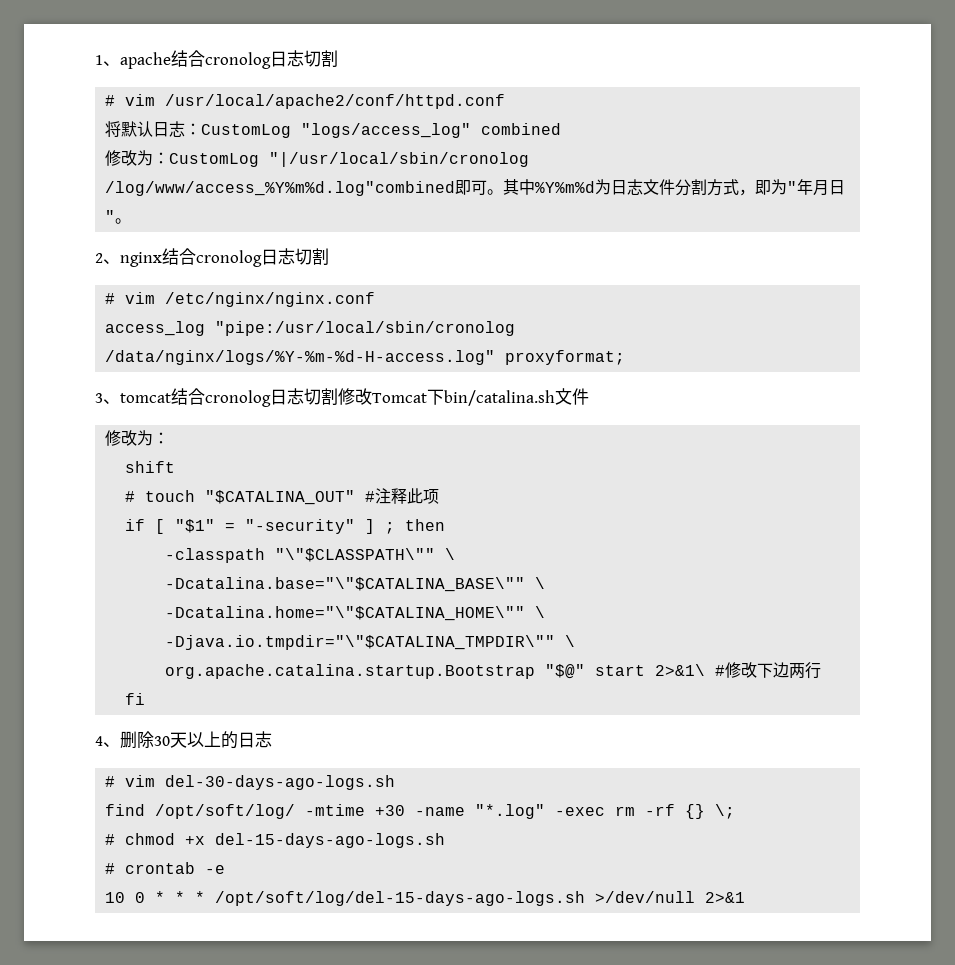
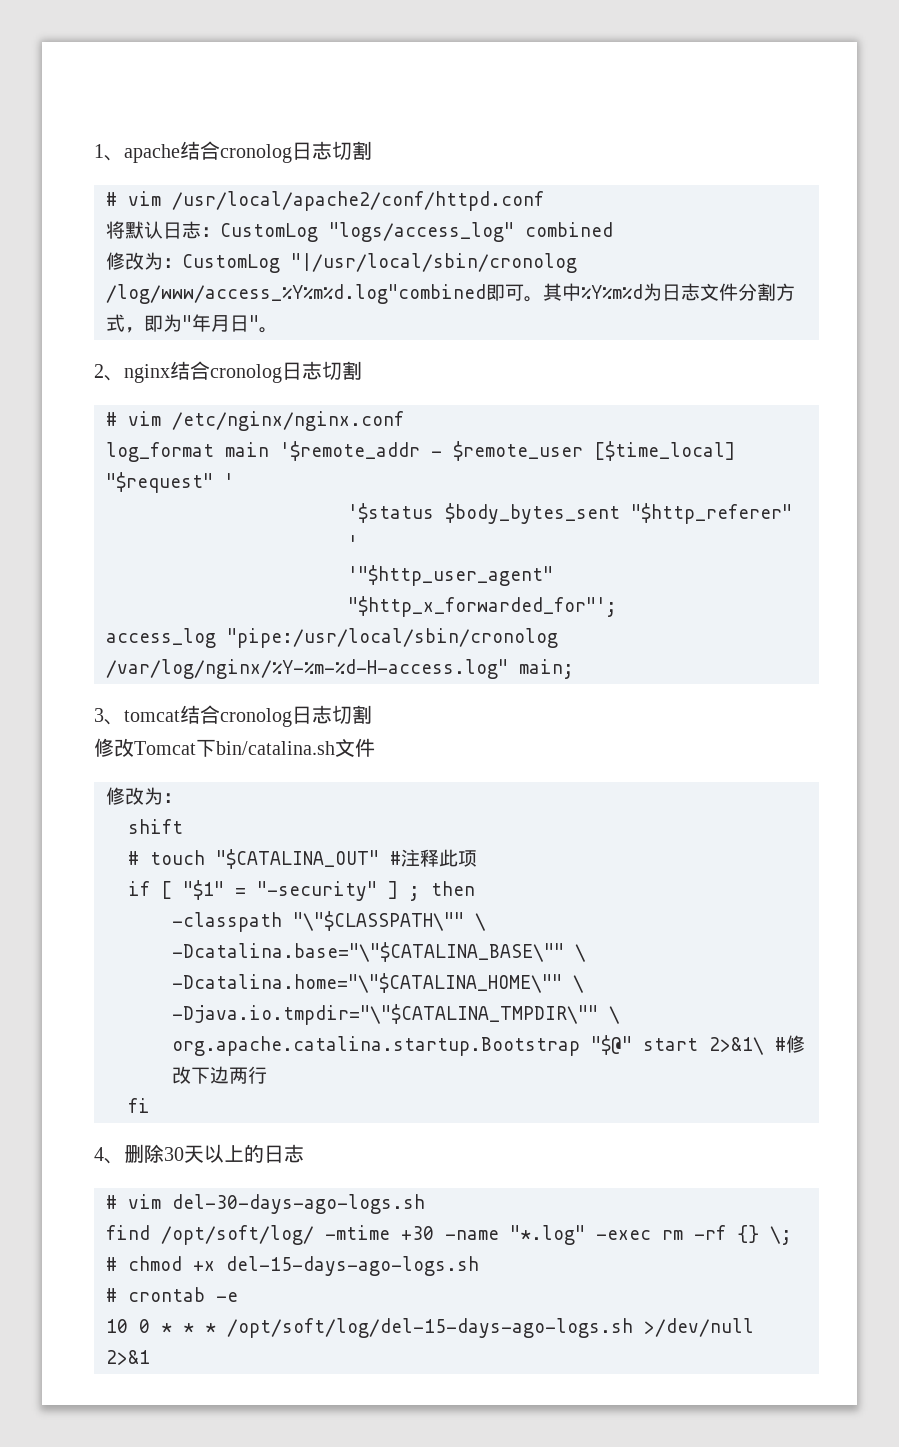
(376, 299) none -> [106,441,735,462] [106,472,234,493] [348,503,792,524] [348,535,358,550] [348,565,553,586] [348,596,617,617] // log_format main '$remote_addr - $remote_user [$time_local] "$request" ' // '$status $body_bytes_sent "$http_referer" ' // '"$http_user_agent" "$http_x_forwarded_for"';
[105,350,626,365] /data/nginx/logs/%Y-%m-%d-H-access.log" proxyformat; -> [106,659,574,679] /var/log/nginx/%Y-%m-%d-H-access.log" main;
(338, 396) none -> (372, 714) //

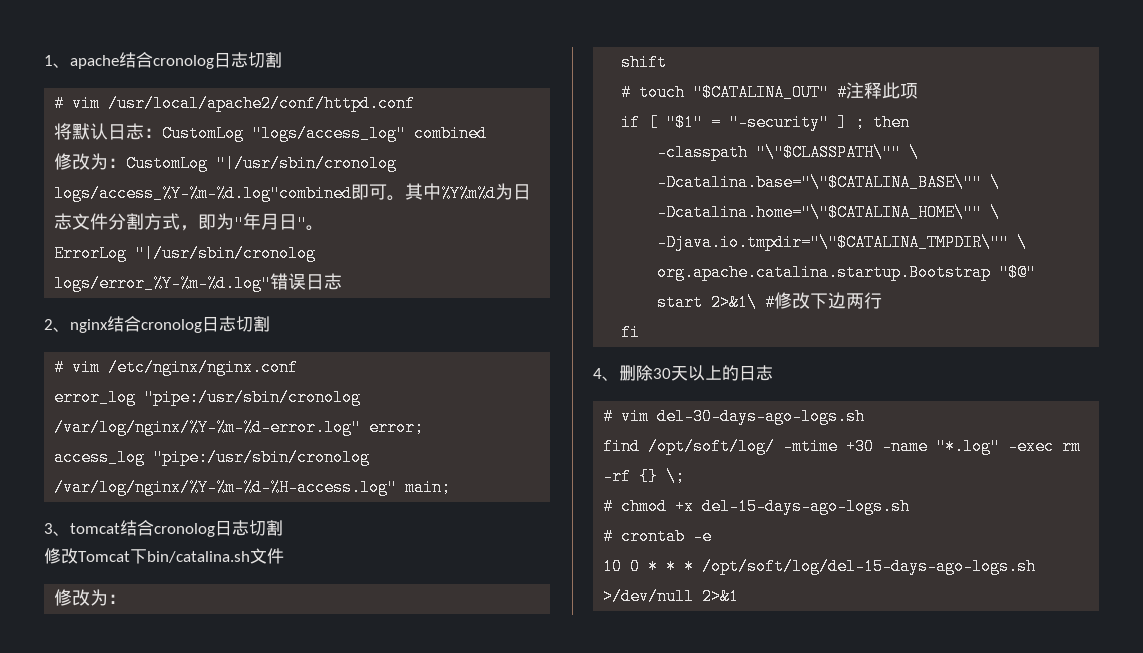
[291,253,577,273] [106,284,486,304] "|/usr/local/sbin/cronolog /log/www/access_%Y%m%d.log"combined -> [216,155,398,172] [54,185,353,202] "|/usr/sbin/cronolog logs/access_%Y-%m-%d.log"combined
(278, 330) none -> [54,245,317,262] [54,273,343,292] // ErrorLog "|/usr/sbin/cronolog logs/error_%Y-%m-%d.log"错误日志
[106,441,735,462] [106,472,234,493] [348,503,792,524] [348,535,358,550] [348,565,553,586] [348,596,617,617] log_format main '$remote_addr - $remote_user [$time_local] "$request" ' // '$status $body_bytes_sent "$http_referer" ' // '"$http_user_agent" "$http_x_forwarded_for"'; -> [54,389,362,406] [54,419,425,436] error_log "pipe:/usr/sbin/cronolog /var/log/nginx/%Y-%m-%d-error.log" error;
[227,628,558,648] [106,659,508,679] "pipe:/usr/local/sbin/cronolog /var/log/nginx/%Y-%m-%d-H-access.log" -> [153,449,371,466] [54,479,398,496] "pipe:/usr/sbin/cronolog /var/log/nginx/%Y-%m-%d-%H-access.log"

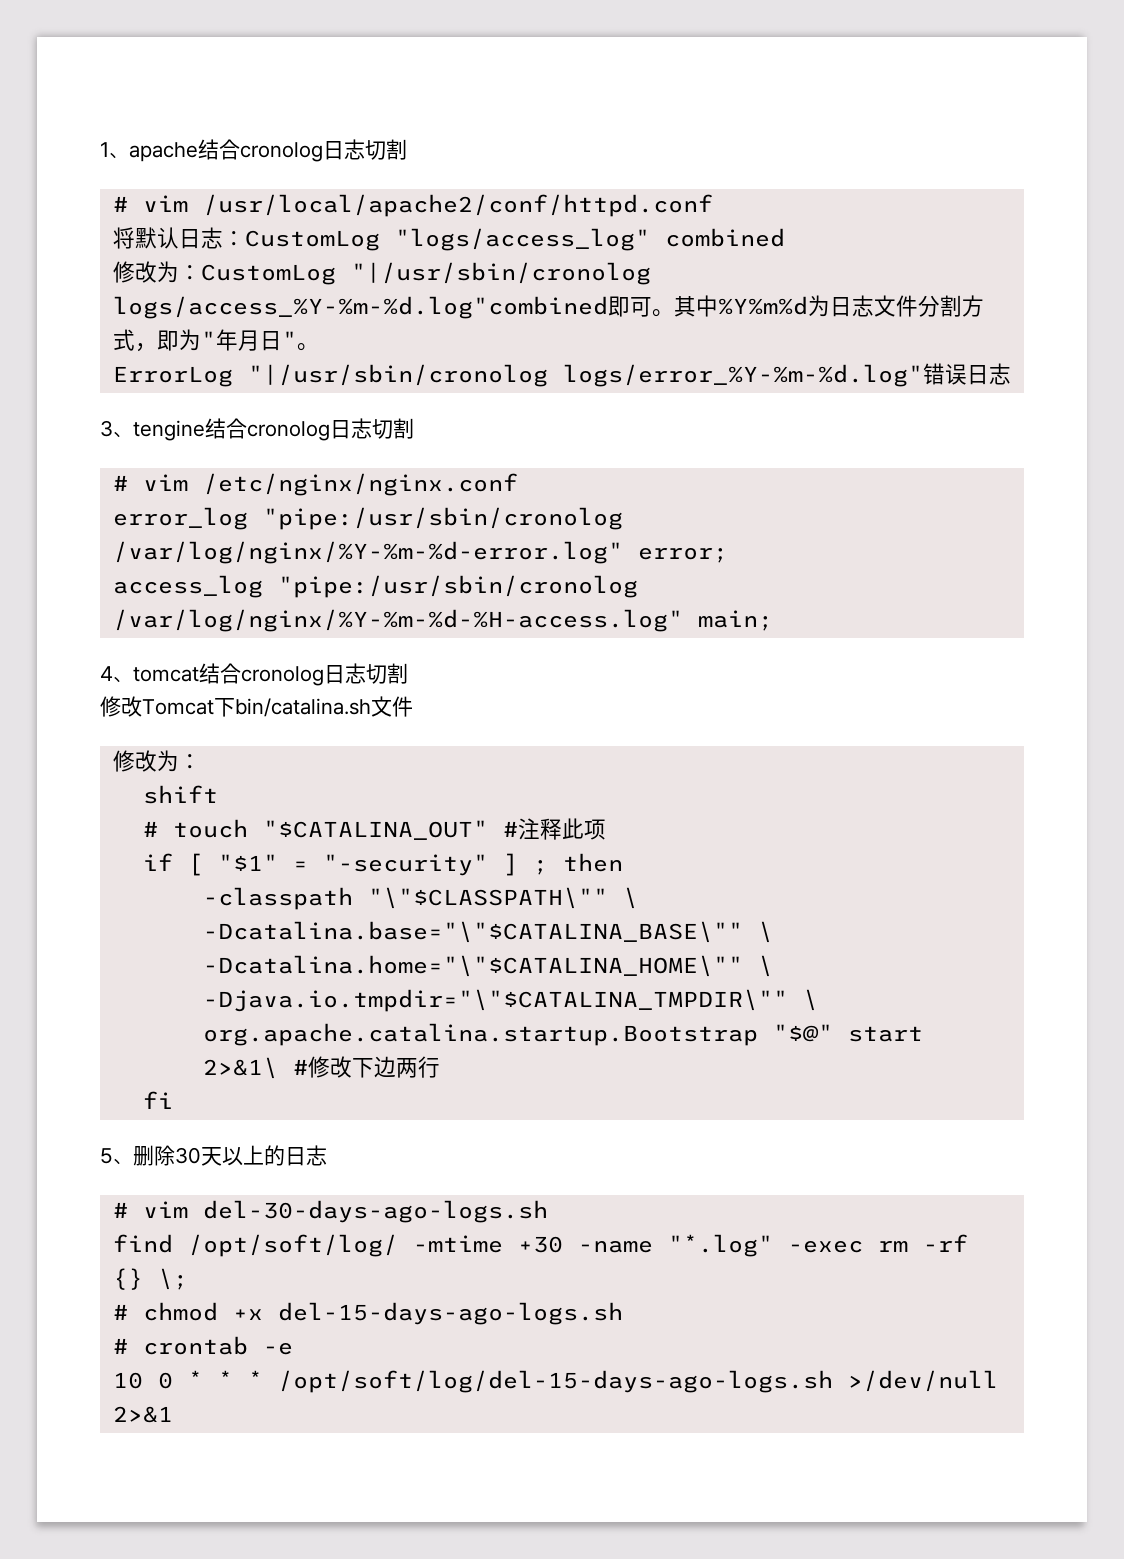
[44,319,108,333] 2、nginx -> [100,420,205,441] 3、tengine
[44,523,53,534] 3 -> [100,666,113,681] 4
[593,368,602,379] 4 -> [100,1148,113,1164] 5

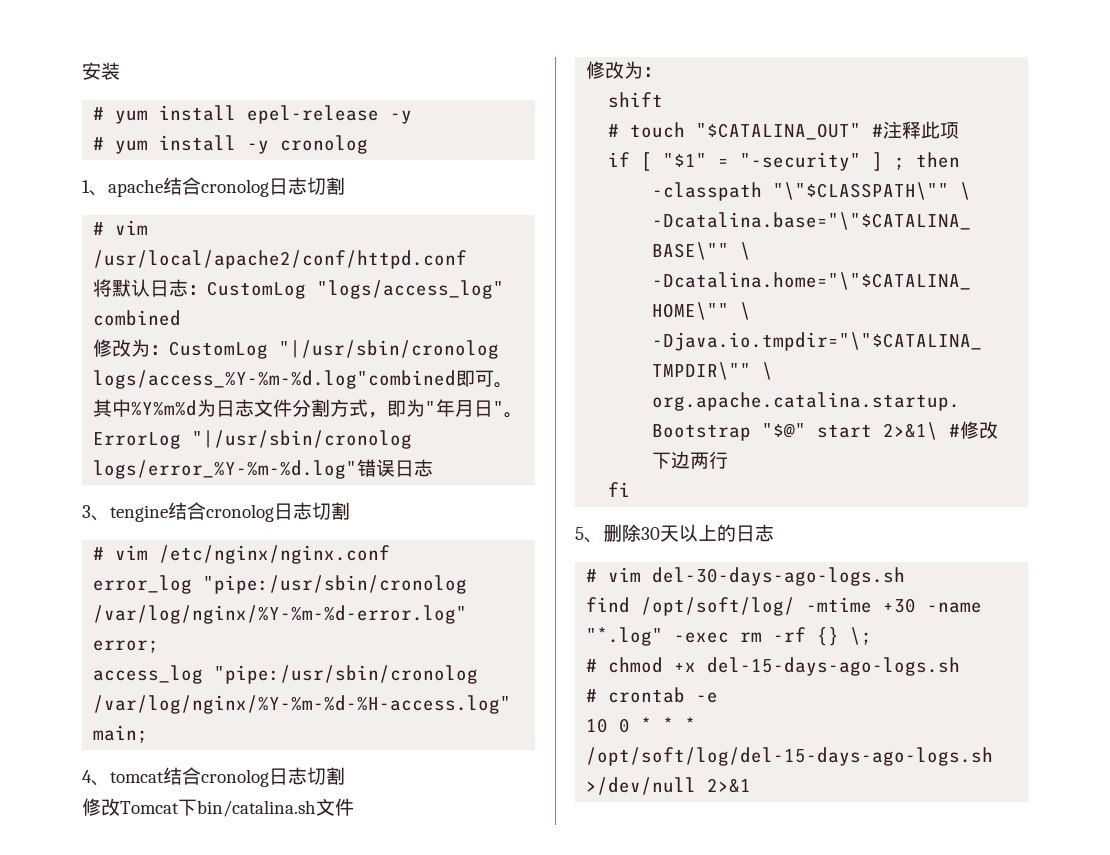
(100, 149) none -> [82,62,120,80] [93,105,413,124] [93,135,369,154] 安装 // # yum install epel-release -y // # yum install -y cronolog //

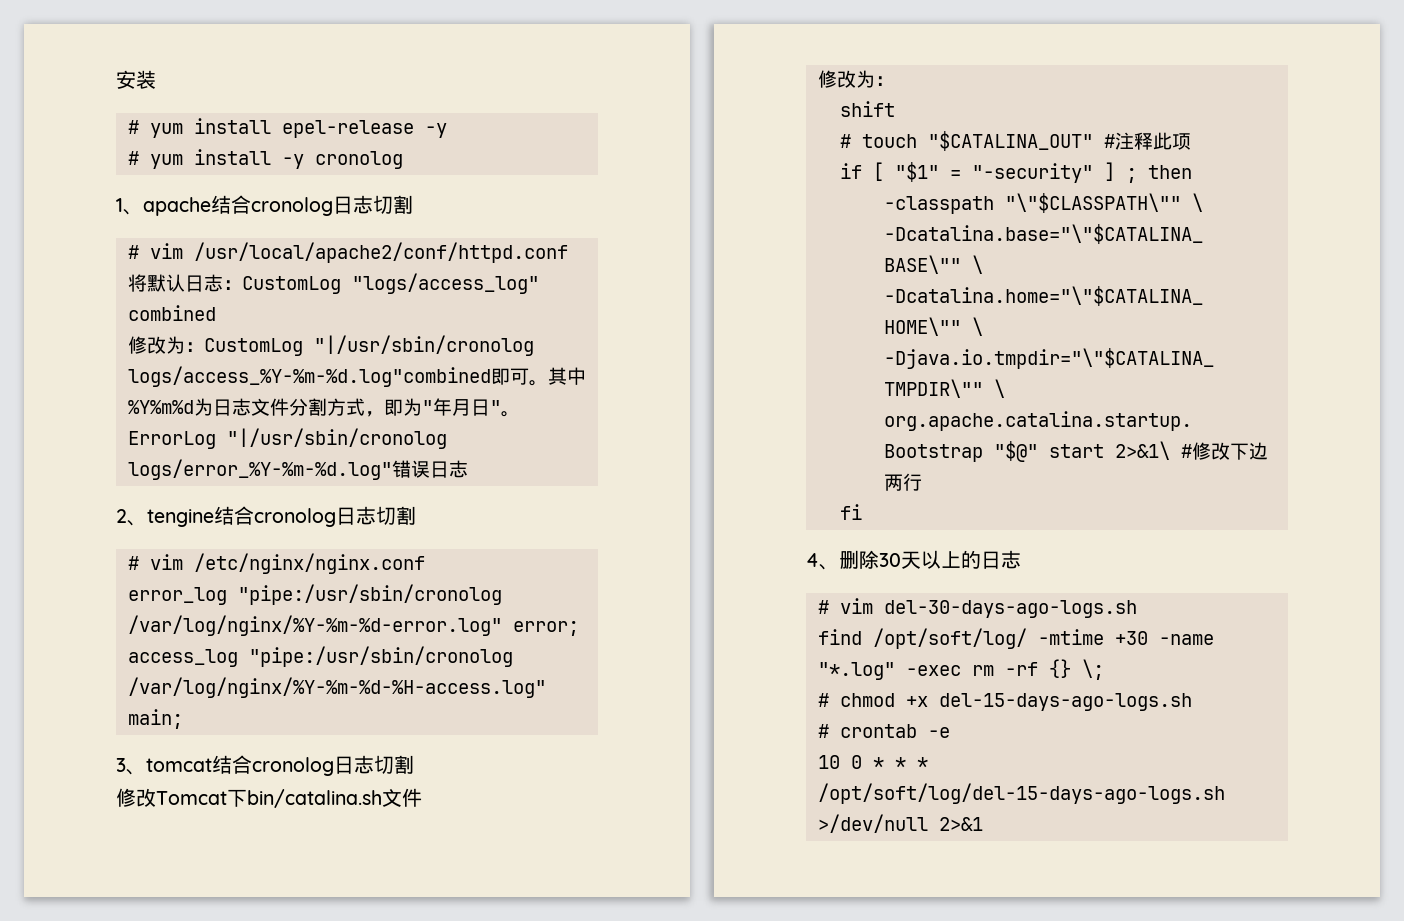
[82,505,91,518] 3 -> [116,509,127,523] 2
[82,770,92,783] 4 -> [116,758,126,772] 3
[575,527,584,540] 5 -> [806,553,819,567] 4

